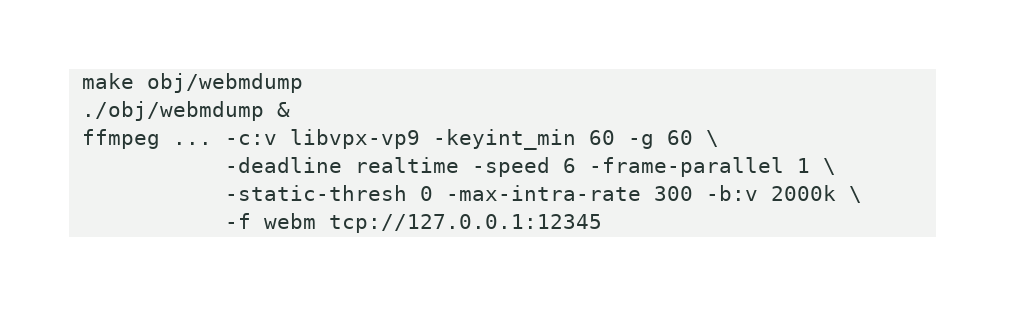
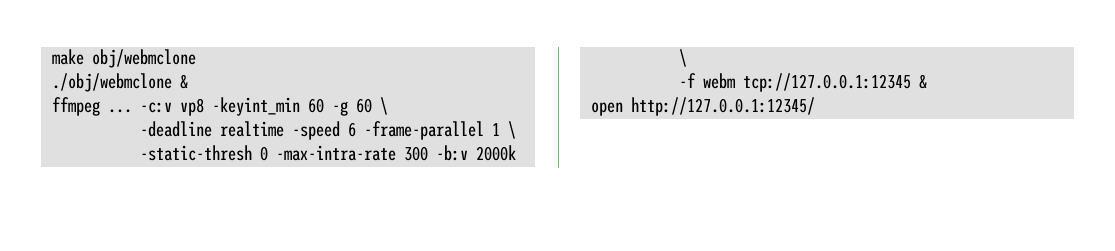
[146,73,303,93] [81,101,264,121] obj/webmdump // ./obj/webmdump -> [91,49,196,68] [51,73,172,92] obj/webmclone // ./obj/webmclone
[289,129,420,149] libvpx-vp9 -> [179,98,204,116] vp8
(602, 223) none -> [918,74,927,89] [590,97,815,116] & // open http://127.0.0.1:12345/

